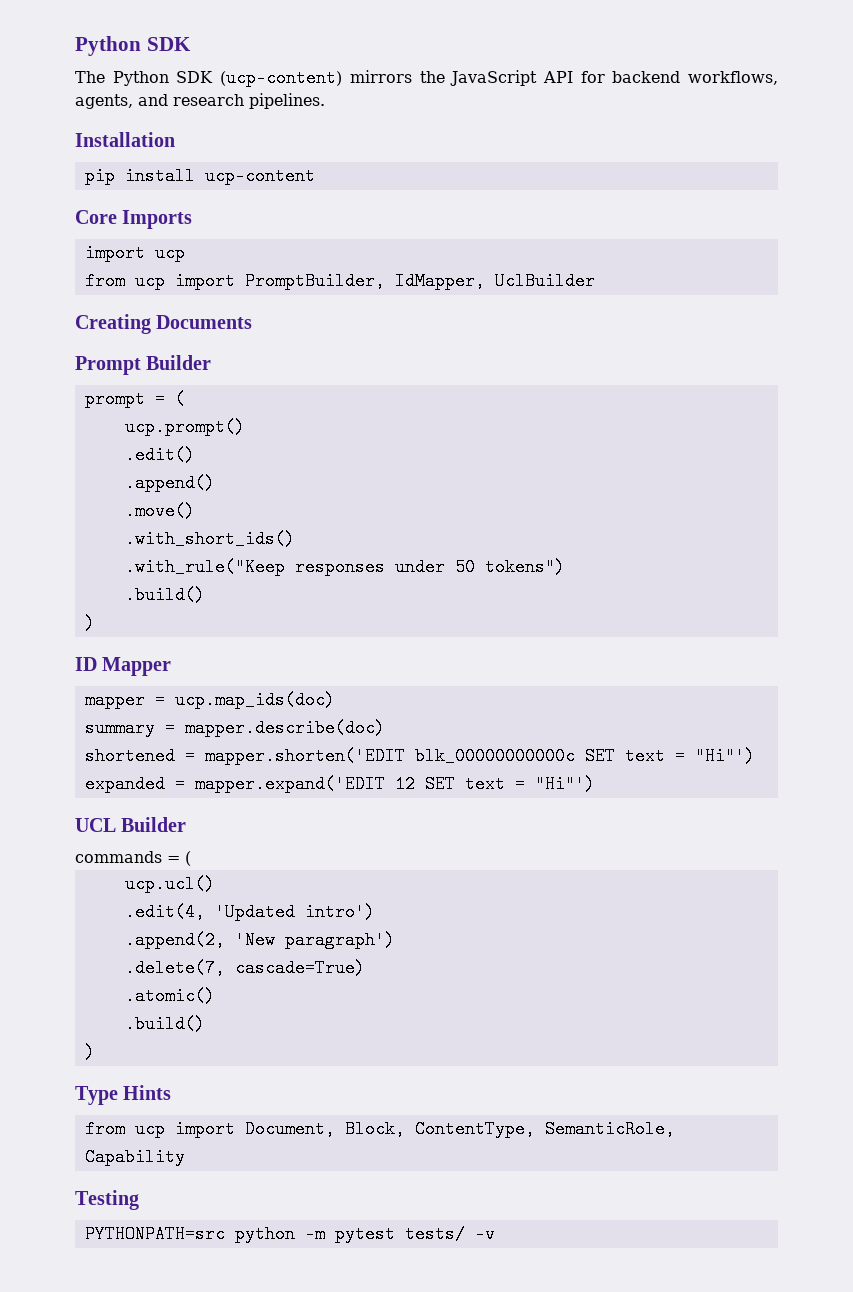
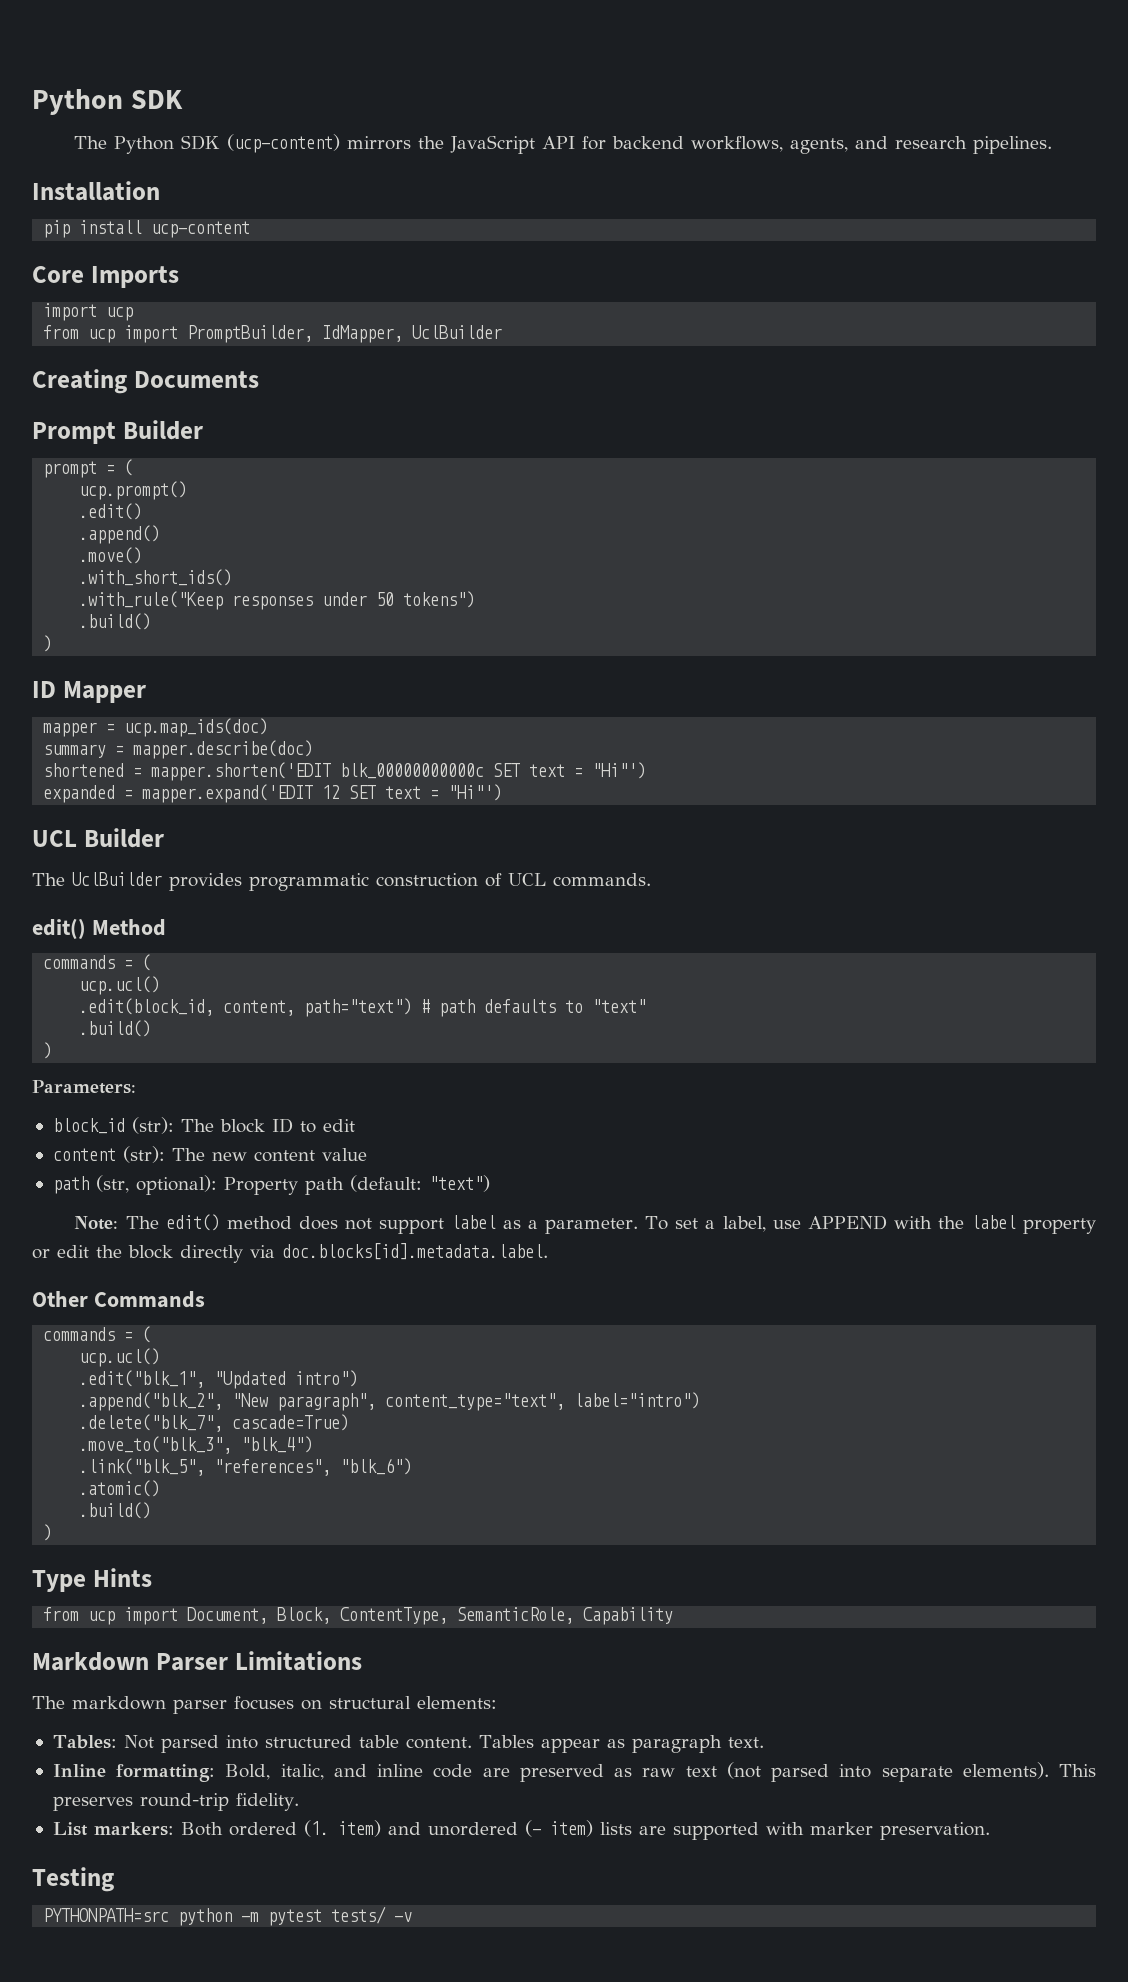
[75,851,191,866] [124,875,215,893] [124,903,375,921] [124,931,395,949] [124,959,365,977] commands = ( // ucp.ucl() // .edit(4, 'Updated intro') // .append(2, 'New paragraph') // .delete(7, cascade=True) -> [32,872,651,891] [32,918,166,939] [43,954,152,971] [79,976,161,995] [79,998,647,1017] [79,1020,152,1037] [43,1042,53,1059] [32,1080,136,1094] [52,1117,355,1134] [52,1146,367,1163] [52,1175,490,1195] [74,1214,1097,1234] [32,1243,548,1263] [32,1291,205,1308] [43,1326,152,1343] [79,1348,161,1367] [79,1370,359,1389] [79,1392,701,1411] [79,1414,350,1432] [79,1436,314,1454] [79,1458,413,1476] The UclBuilder provides programmatic construction of UCL commands. // edit() Method // commands = ( // ucp.ucl() // .edit(block_id, content, path="text") # path defaults to "text" // .build() // ) // Parameters: // block_id (str): The block ID to edit // content (str): The new content value // path (str, optional): Property path (default: "text") // Note: The edit() method does not support label as a parameter. To set a label, use APPEND with the label property or edit the block directly via doc.blocks[id].metadata.label. // Other Commands // commands = ( // ucp.ucl() // .edit("blk_1", "Updated intro") // .append("blk_2", "New paragraph", content_type="text", label="intro") // .delete("blk_7", cascade=True) // .move_to("blk_3", "blk_4") // .link("blk_5", "references", "blk_6")
(185, 1157) none -> [32,1651,362,1671] [32,1696,497,1714] [52,1735,764,1753] [52,1762,1096,1782] [52,1793,299,1811] [52,1820,990,1840] // Markdown Parser Limitations // The markdown parser focuses on structural elements: // Tables: Not parsed into structured table content. Tables appear as paragraph text. // Inline formatting: Bold, italic, and inline code are preserved as raw text (not parsed into separate elements). This preserves round-trip fidelity. // List markers: Both ordered (1. item) and unordered (- item) lists are supported with marker preservation.

